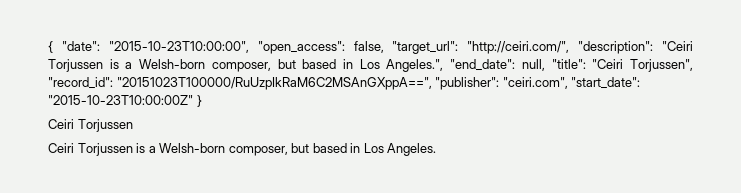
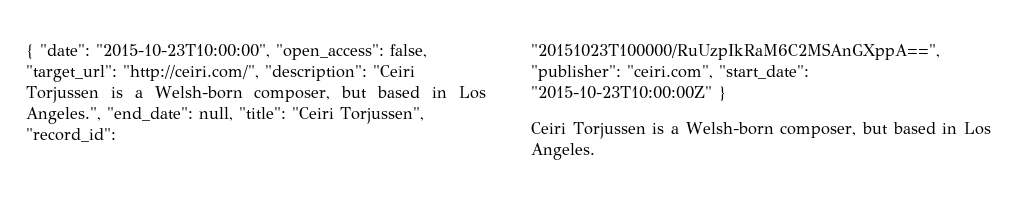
[48,143,133,156] // Ceiri Torjussen -> (646, 130) none

